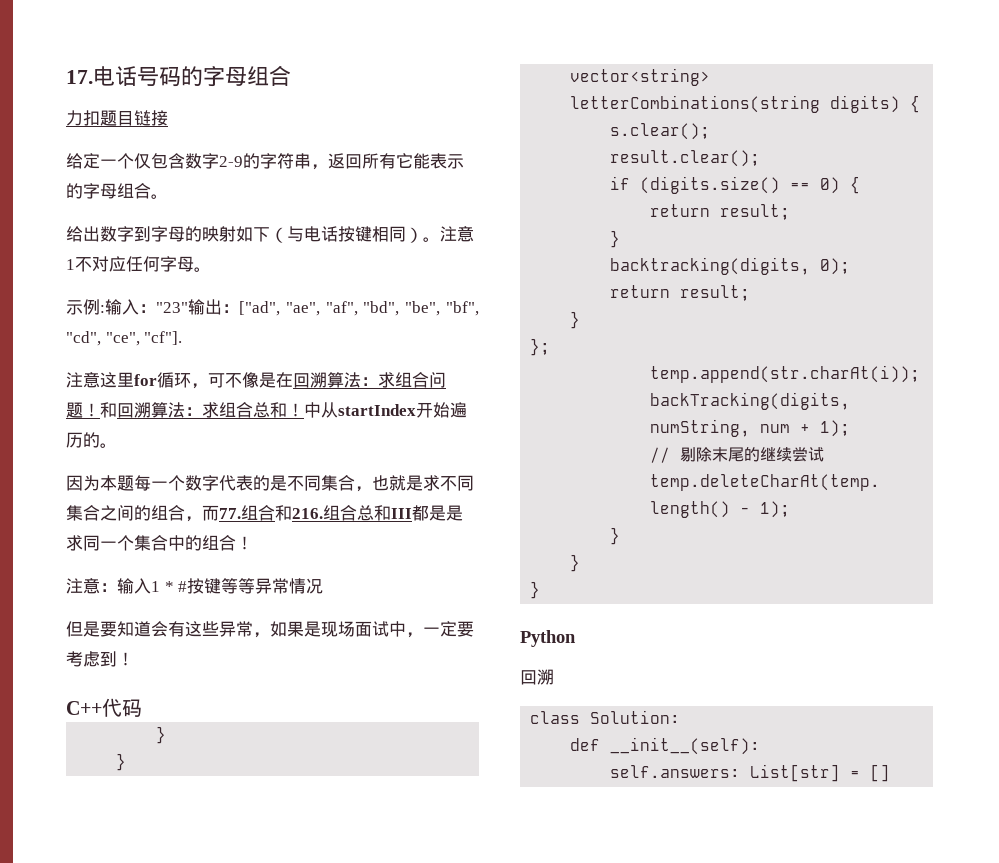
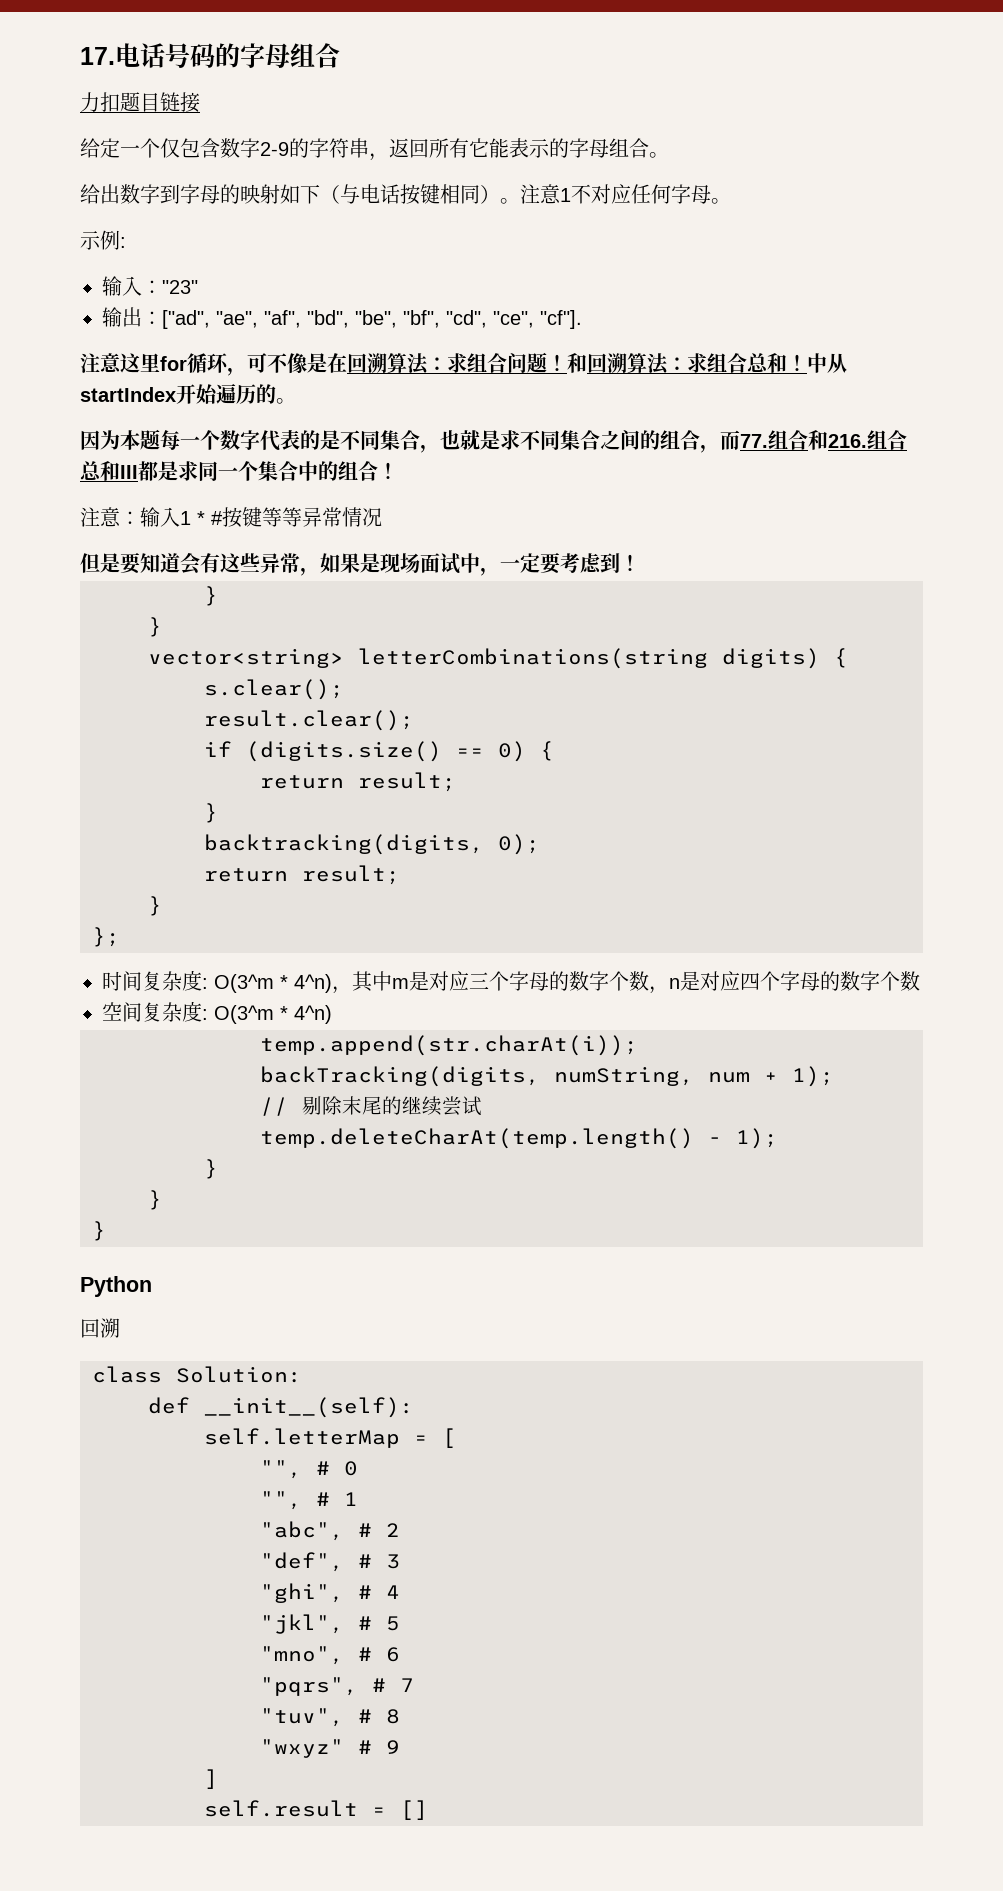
(105, 309) none -> (126, 242) //
(188, 307) none -> (198, 287) //
[446,505,463,521] 是 -> (178, 471) none
[66,698,142,717] // C++代码 -> (640, 563) none
(551, 347) none -> [102,970,920,994] [102,1001,332,1024] // 时间复杂度: O(3^m * 4^n)，其中m是对应三个字母的数字个数，n是对应四个字母的数字个数 // 空间复杂度: O(3^m * 4^n)
[610,764,841,782] self.answers: List[str] -> [204,1428,456,1448] [260,1460,358,1479] [260,1491,358,1510] [260,1521,400,1541] [260,1552,400,1572] [260,1583,400,1603] [260,1614,400,1634] [260,1646,400,1665] [260,1677,414,1696] [260,1708,400,1727] [260,1739,400,1758] [204,1769,218,1789] [204,1800,358,1817] self.letterMap = [ // "", # 0 // "", # 1 // "abc", # 2 // "def", # 3 // "ghi", # 4 // "jkl", # 5 // "mno", # 6 // "pqrs", # 7 // "tuv", # 8 // "wxyz" # 9 // ] // self.result

